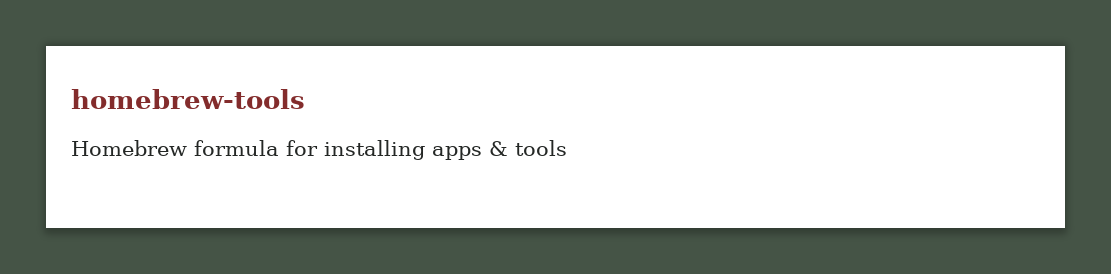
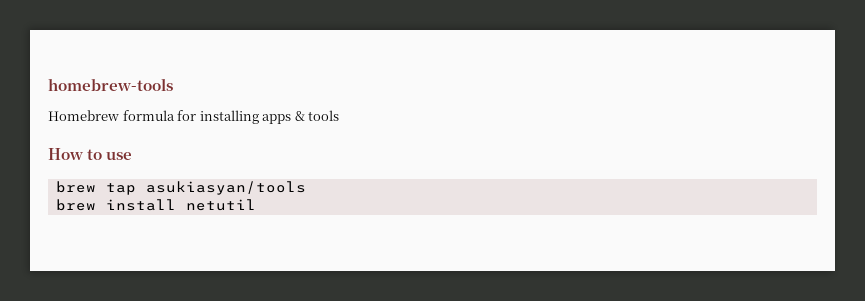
(567, 148) none -> [48,148,133,160] [55,181,306,195] [55,199,256,211] // How to use // brew tap asukiasyan/tools // brew install netutil

